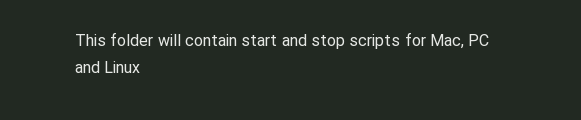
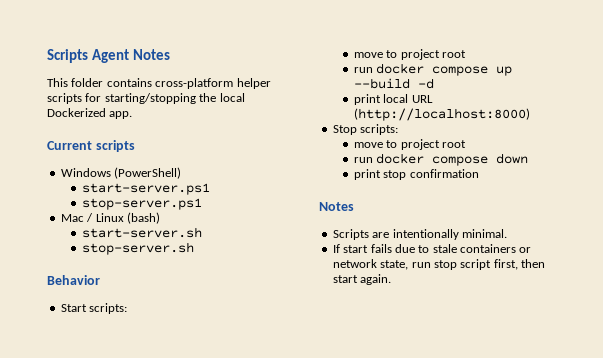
[75,32,490,49] [75,61,141,73] This folder will contain start and stop scripts for Mac, PC and Linux -> [47,49,170,63] [47,78,271,89] [47,93,245,104] [47,108,133,119] [47,140,135,152] [60,167,182,179] [81,183,210,195] [81,198,202,210] [60,212,160,224] [81,227,202,238] [81,242,194,255] [47,275,100,285] [60,303,128,314] [353,49,467,60] [353,63,513,76] [353,78,434,89] [353,94,433,105] [353,108,530,121] [332,124,399,135] [353,139,467,150] [353,153,529,166] [353,169,479,180] [319,202,354,211] [332,229,507,240] [332,244,532,253] [332,259,545,270] [332,274,392,285] Scripts Agent Notes // This folder contains cross-platform helper scripts for starting/stopping the local Dockerized app. // Current scripts // Windows (PowerShell) // start-server.ps1 // stop-server.ps1 // Mac / Linux (bash) // start-server.sh // stop-server.sh // Behavior // Start scripts: // move to project root // run docker compose up --build -d // print local URL (http://localhost:8000) // Stop scripts: // move to project root // run docker compose down // print stop confirmation // Notes // Scripts are intentionally minimal. // If start fails due to stale containers or network state, run stop script first, then start again.

